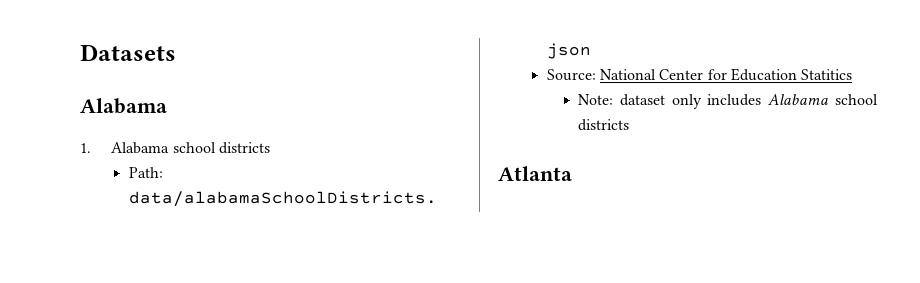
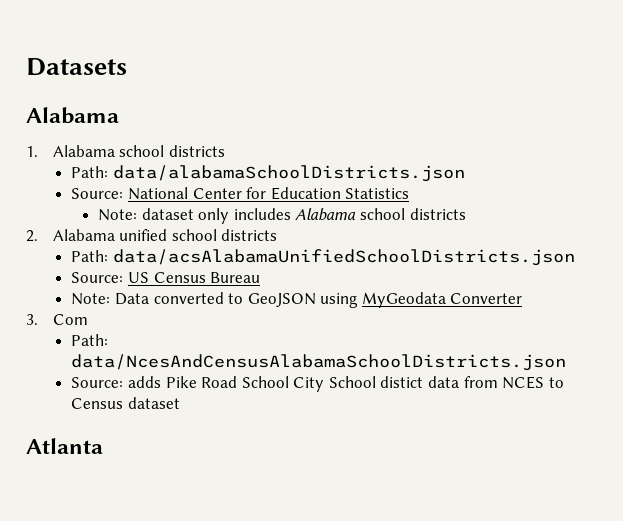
[801,69,853,80] Statitics -> [345,188,410,199] Statistics
(630, 125) none -> [26,229,278,242] [71,249,575,266] [71,272,261,283] [71,292,523,308] [26,314,88,325] [71,334,109,346] [71,354,567,371] [71,376,564,392] [71,397,180,409] // 2. Alabama unified school districts // Path: data/acsAlabamaUnifiedSchoolDistricts.json // Source: US Census Bureau // Note: Data converted to GeoJSON using MyGeodata Converter // 3. Com // Path: data/NcesAndCensusAlabamaSchoolDistricts.json // Source: adds Pike Road School City School distict data from NCES to Census dataset

